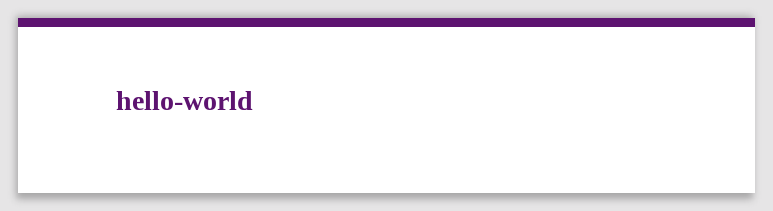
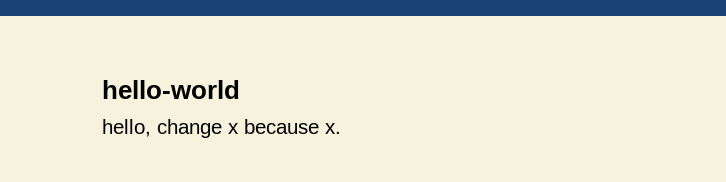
(253, 100) none -> [102,119,341,138] // hello, change x because x.

